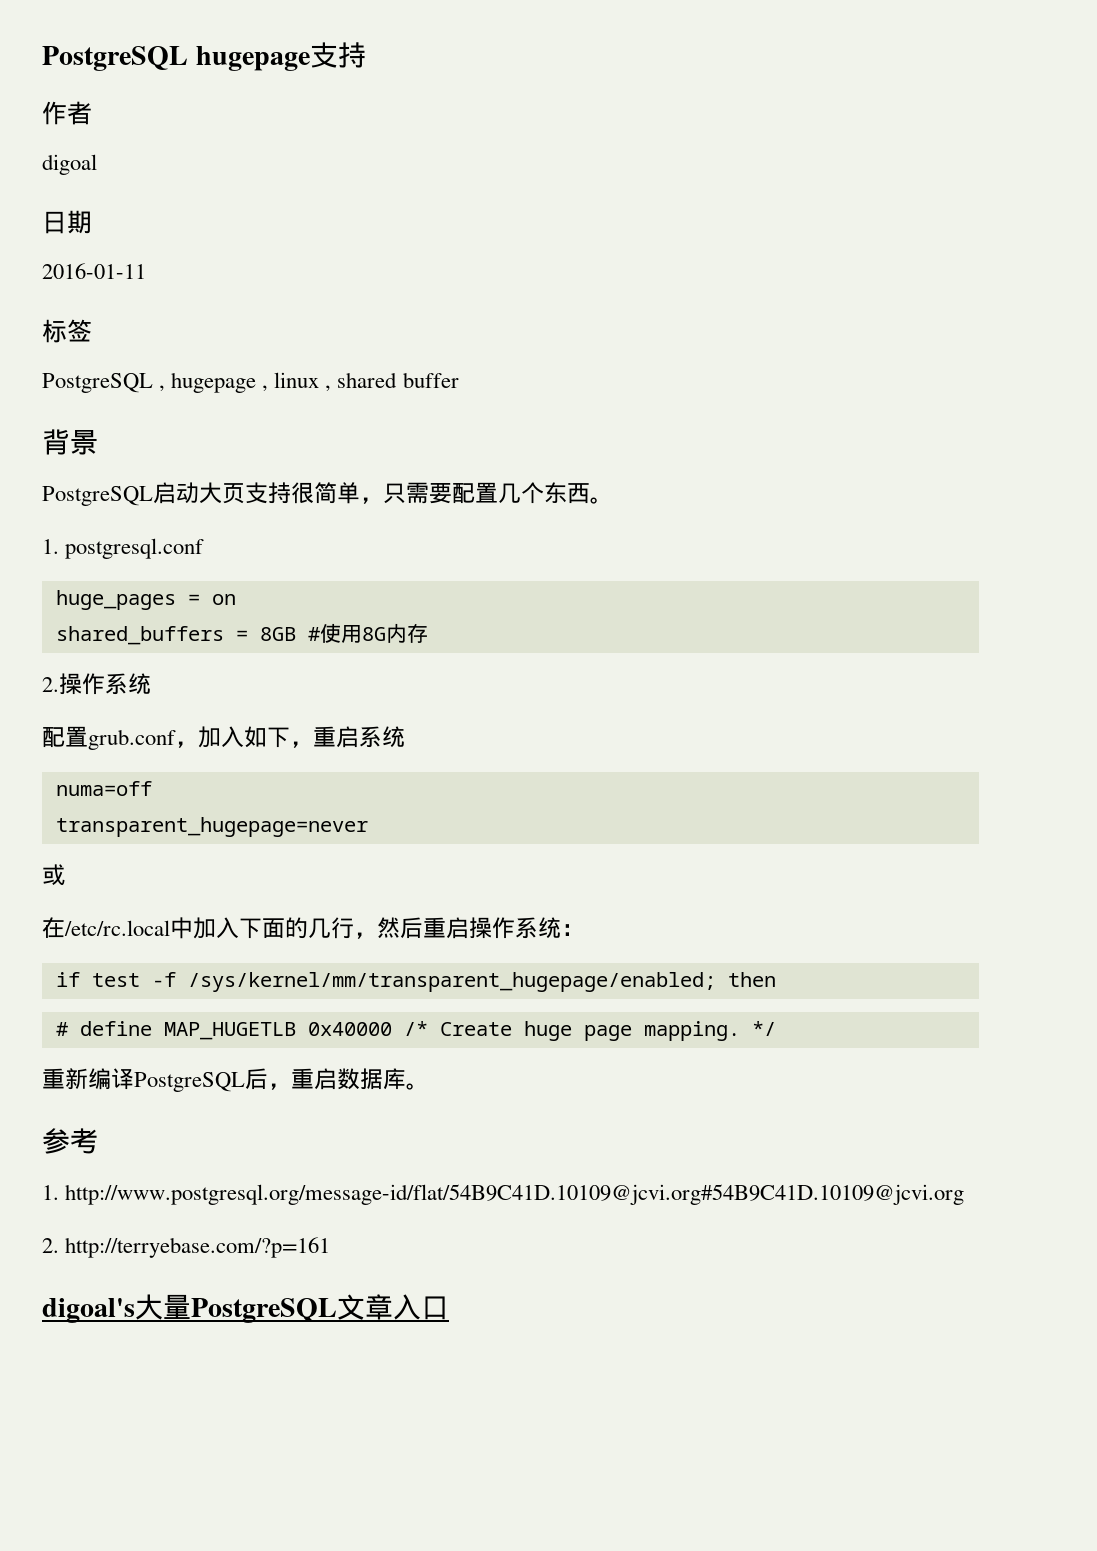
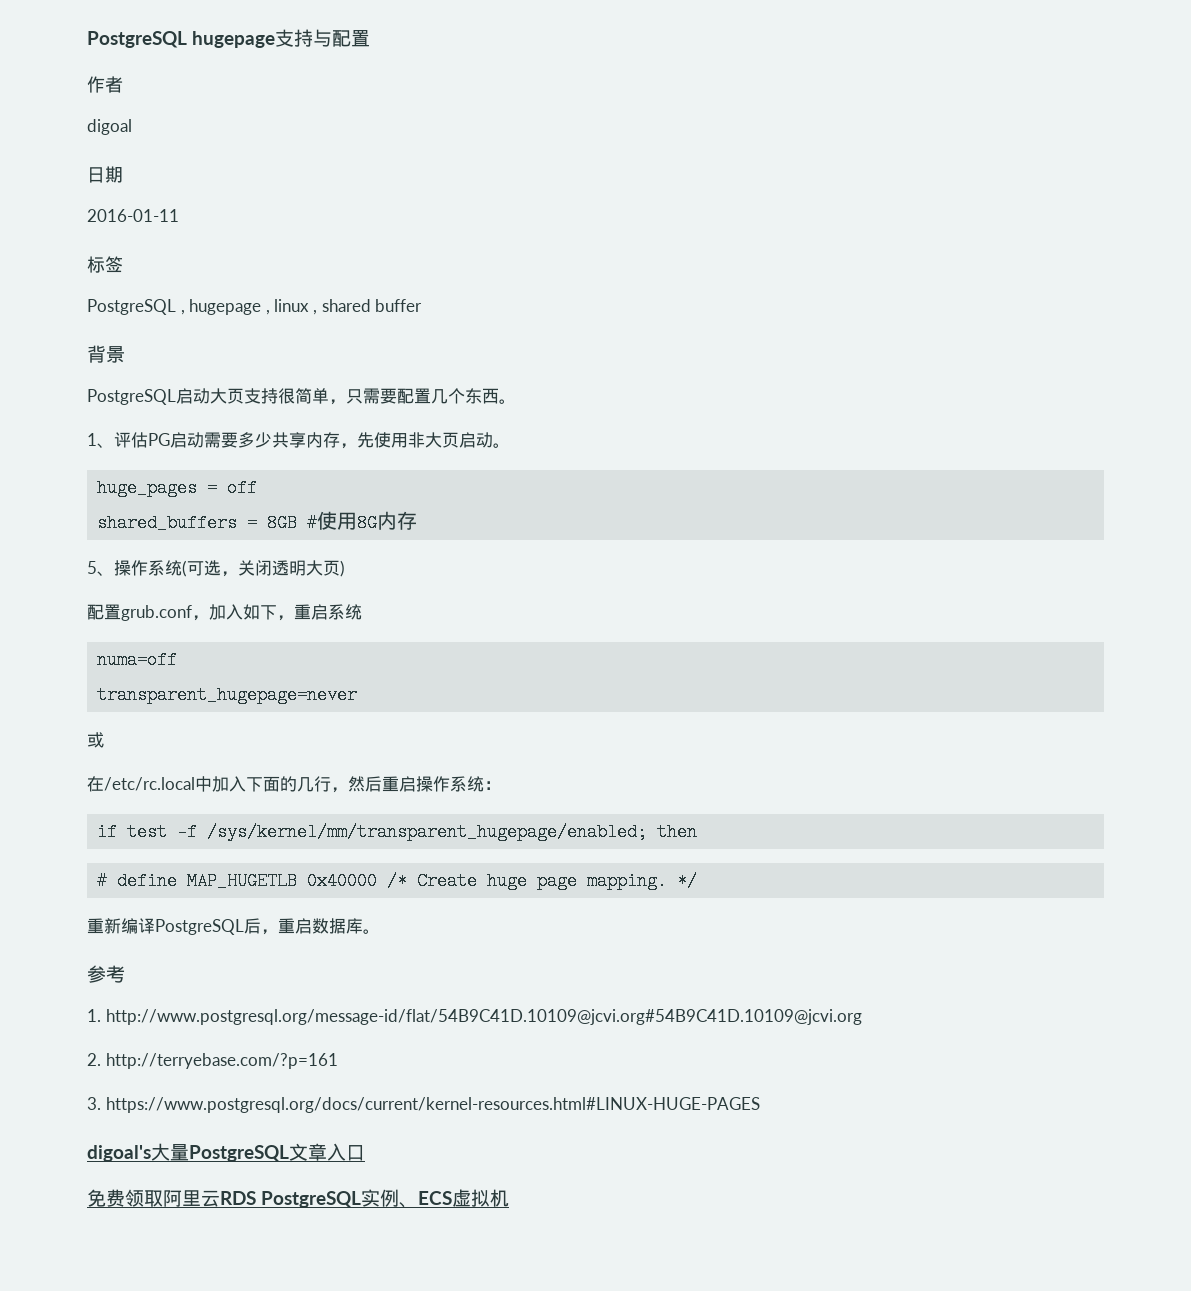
(366, 55) none -> [313,29,370,47] 与配置
[42,538,205,559] 1. postgresql.conf -> [87,432,510,449] 1、评估PG启动需要多少共享内存，先使用非大页启动。
[211,594,236,605] on -> [227,479,258,497] off
[42,673,151,695] 2.操作系统 -> [87,560,345,577] 5、操作系统(可选，关闭透明大页)
(331, 1247) none -> [87,1097,760,1113] // 3. https://www.postgresql.org/docs/current/kernel-resources.html#LINUX-HUGE-PAGES
(449, 1308) none -> [87,1189,509,1208] // 免费领取阿里云RDS PostgreSQL实例、ECS虚拟机

